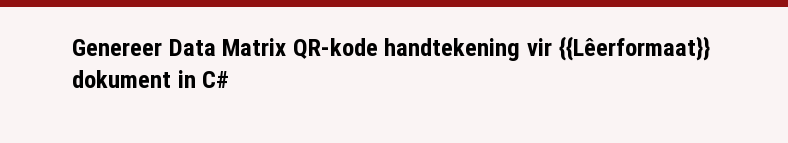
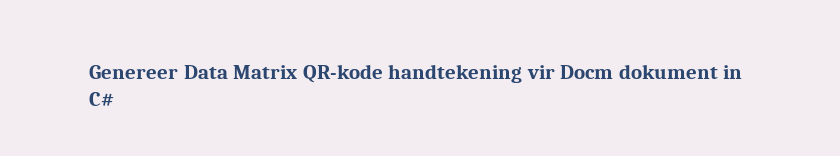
[558,36,710,61] {{Lêerformaat}} -> [560,65,614,79] Docm

